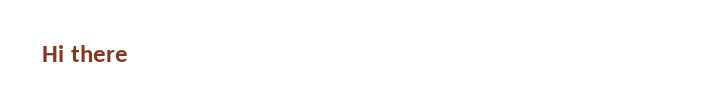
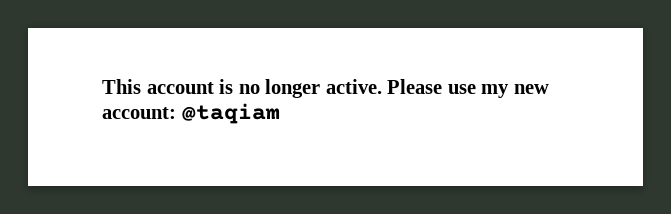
[42,45,128,62] Hi there -> [102,79,549,98] [102,103,280,124] This account is no longer active. Please use my new account: @taqiam

